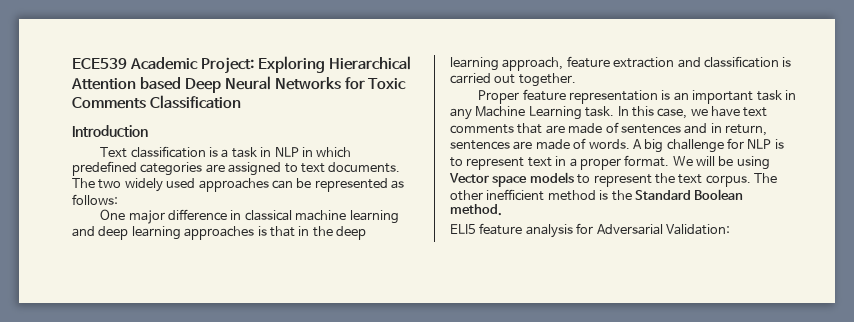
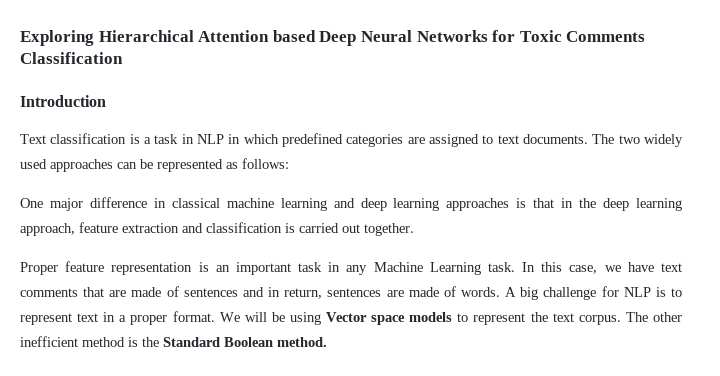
[72,57,254,74] ECE539 Academic Project: -> (20, 38) none
[450,223,730,238] // ELI5 feature analysis for Adversarial Validation: -> (327, 342) none

